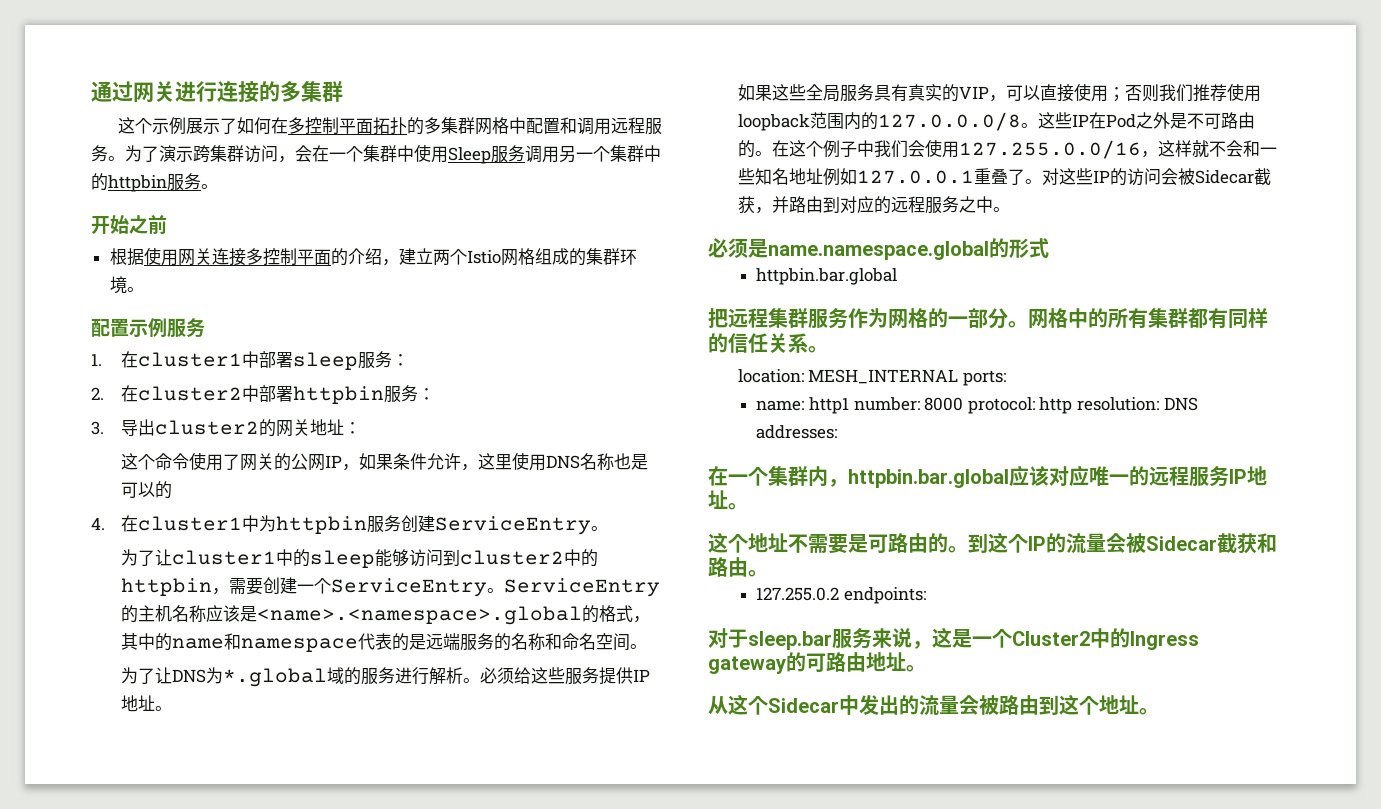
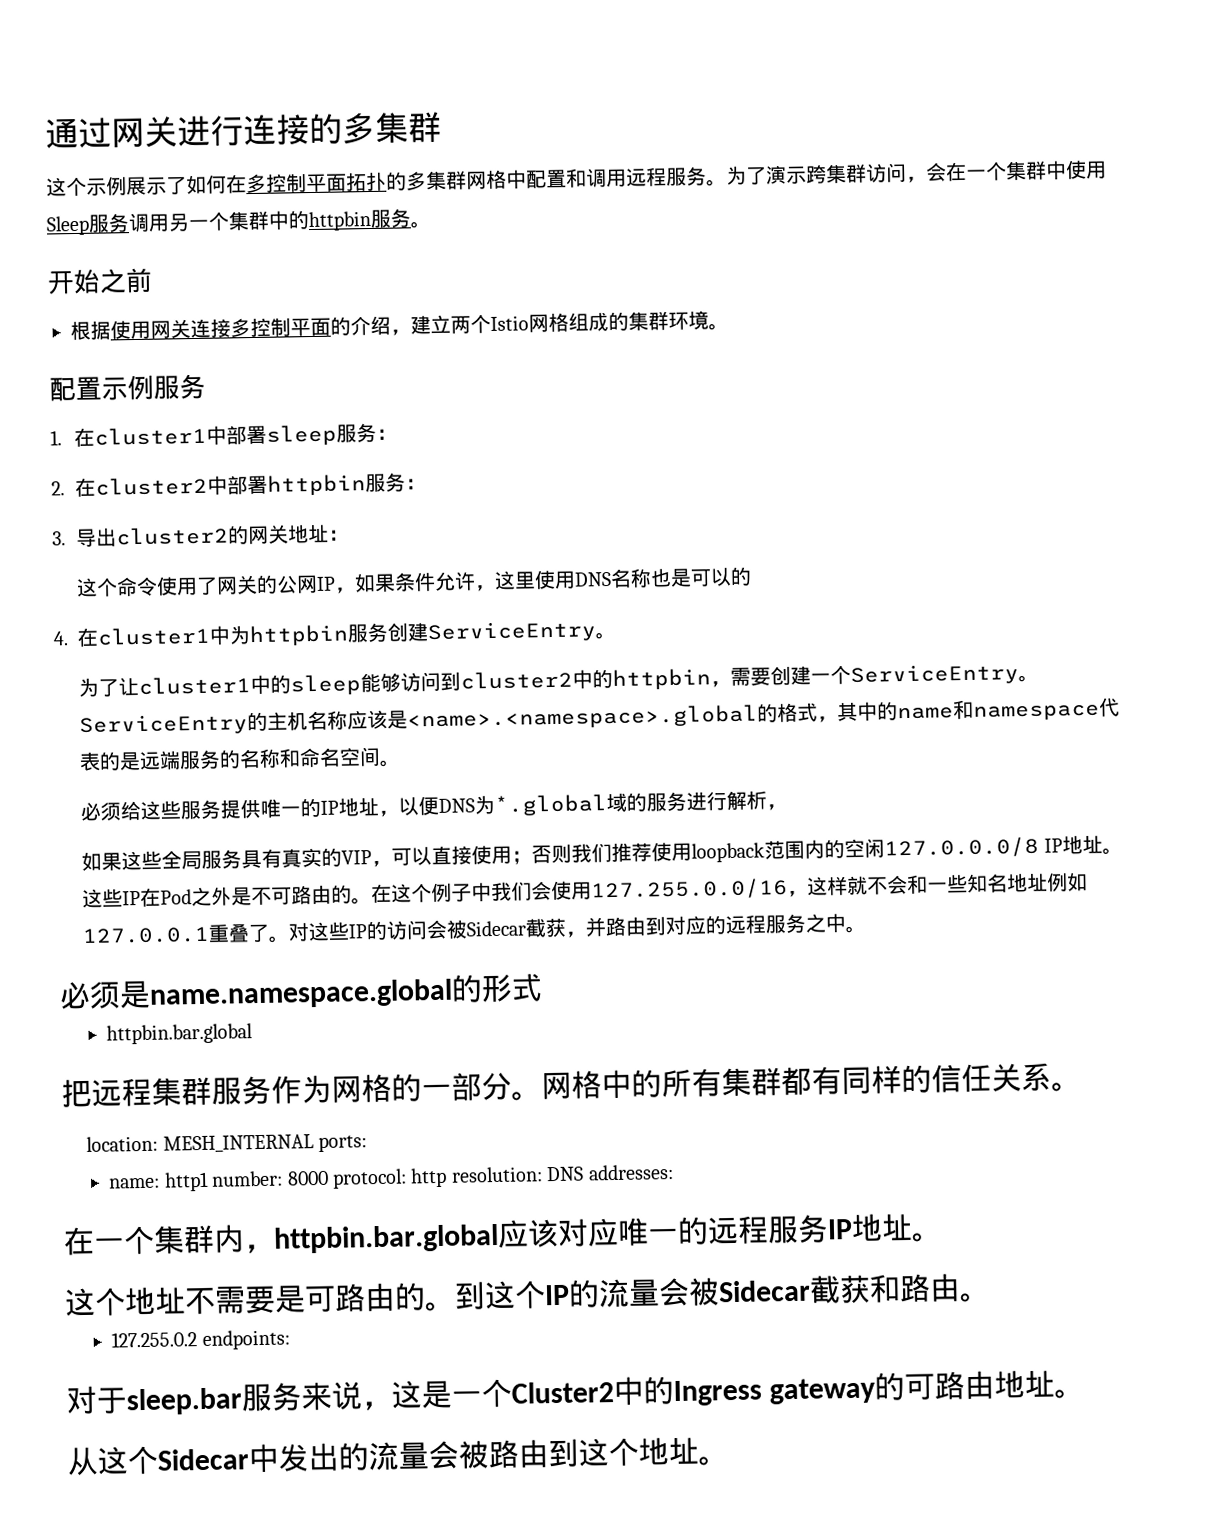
[120,667,172,684] 为了让 -> [80,795,440,821] 必须给这些服务提供唯一的IP地址，以便
[462,667,650,685] [120,695,172,712] 。必须给这些服务提供IP地址。 -> [766,804,788,811] ，
[877,112,1021,131] 127.0.0.0/8 -> [844,835,1103,859] 空闲127.0.0.0/8 IP地址

